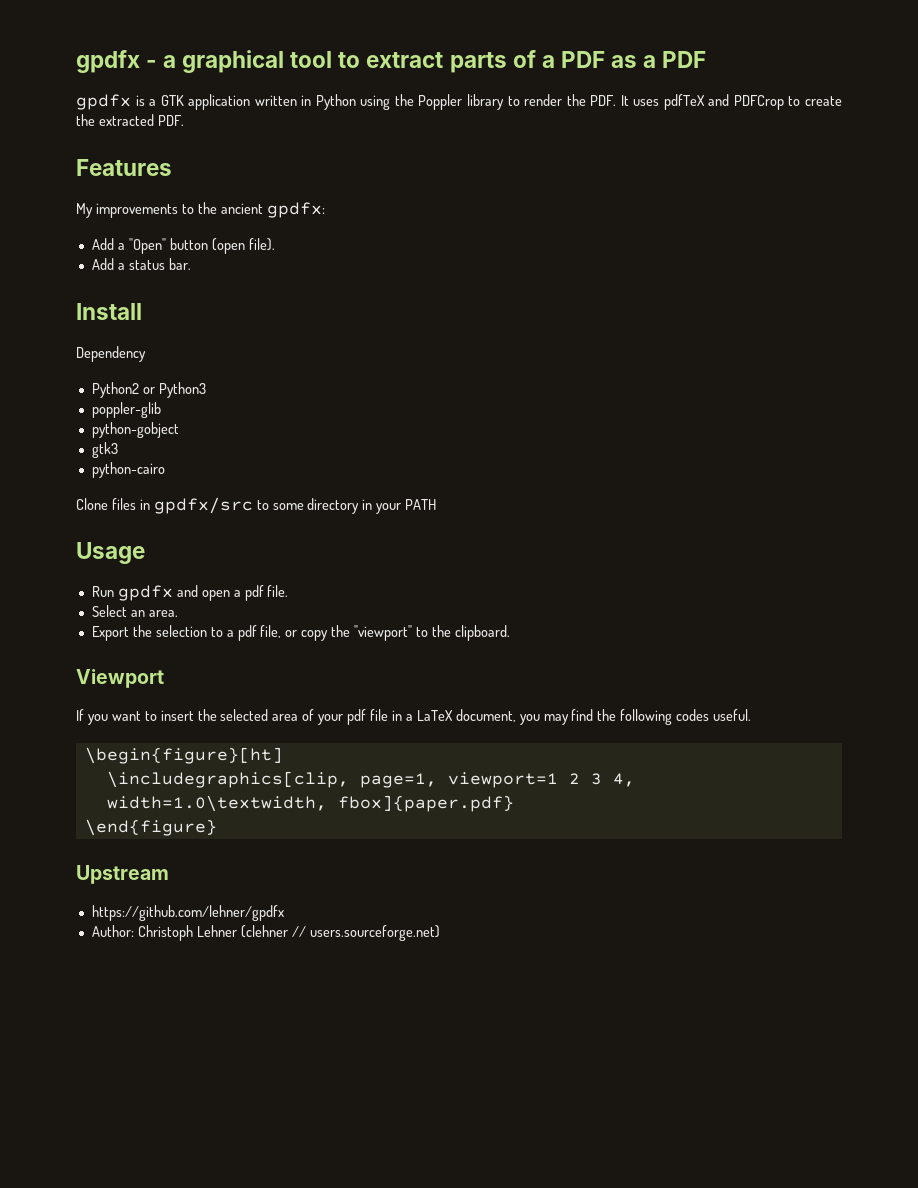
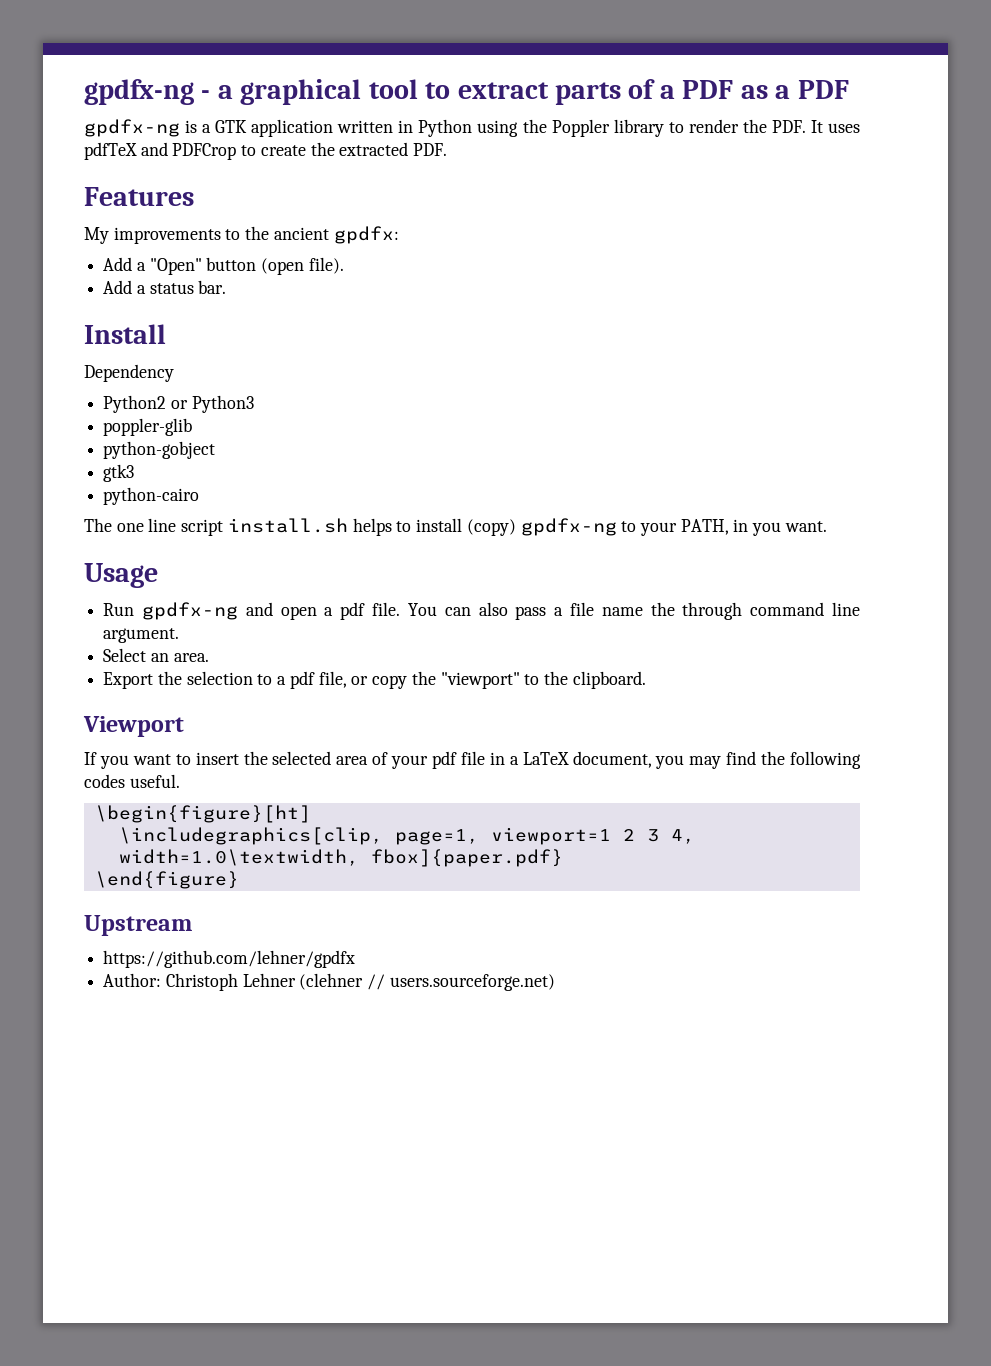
[76,50,140,73] gpdfx -> [84,79,194,105] gpdfx-ng
[76,94,131,110] gpdfx -> [84,119,180,137] gpdfx-ng
[76,497,437,514] Clone files in gpdfx/src to some directory in your PATH -> [84,518,827,536] The one line script install.sh helps to install (copy) gpdfx-ng to your PATH, in you want.
[117,585,173,601] gpdfx -> [142,602,239,620] gpdfx-ng
(289, 591) none -> [407,602,860,620] [103,628,180,643] You can also pass a file name the through command line argument.

